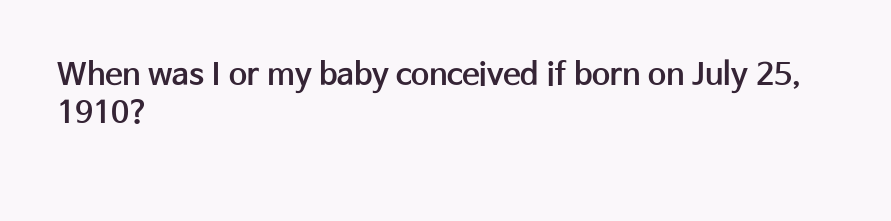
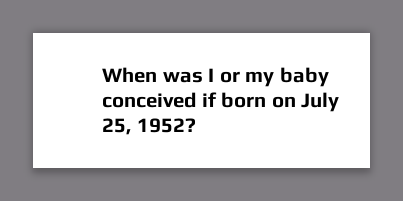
[57,99,150,124] 1910? -> [136,118,196,133] 1952?

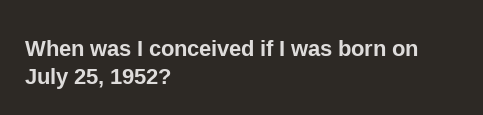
[219,67,329,87] [102,92,217,108] or my baby conceived if -> [149,40,332,56] conceived if I was

